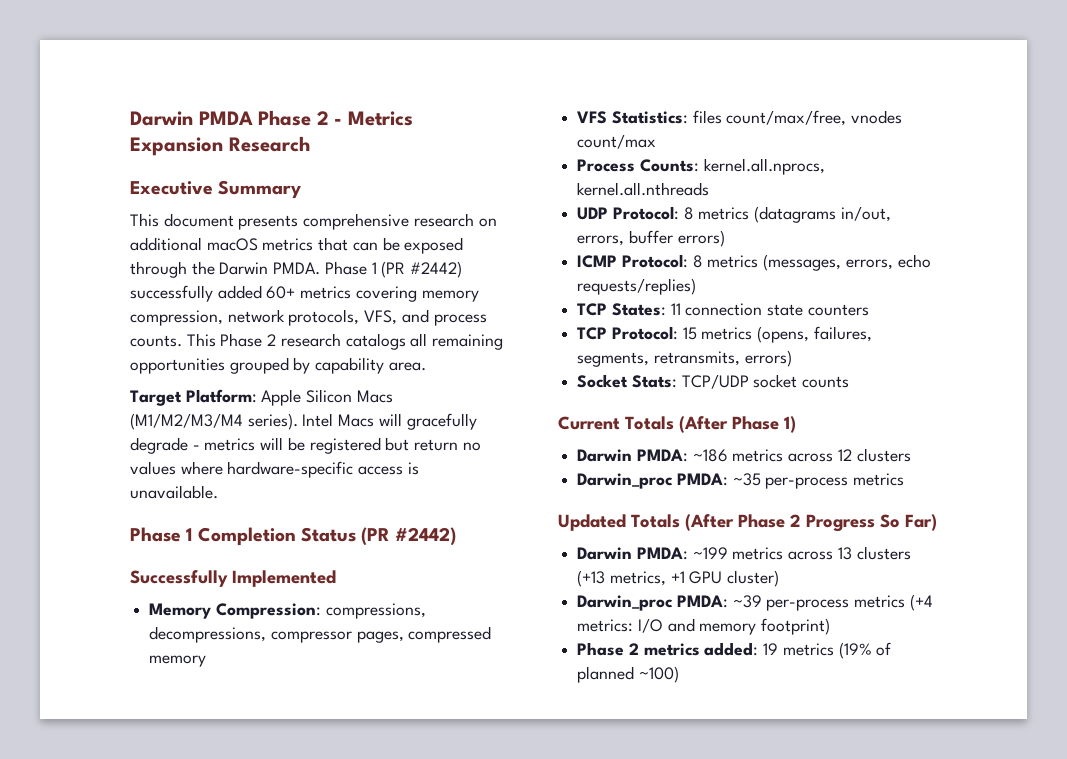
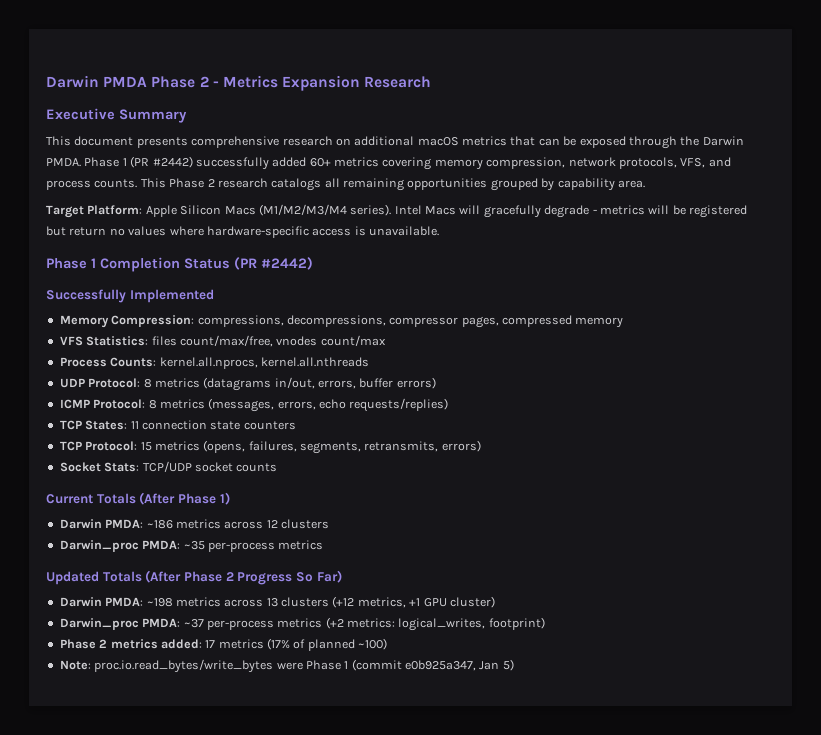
[692,547,728,559] ~199 -> [146,598,173,607] ~198
[577,570,606,587] (+13 -> [332,596,355,608] (+12
[732,594,933,611] [577,618,757,635] ~39 per-process metrics (+4 metrics: I/O and memory -> [183,617,486,631] ~37 per-process metrics (+2 metrics: logical_writes,
[763,642,872,659] 19 metrics (19% -> [205,638,290,650] 17 metrics (17%
(679, 674) none -> [59,659,514,673] // Note: proc.io.read_bytes/write_bytes were Phase 1 (commit e0b925a347, Jan 5)

